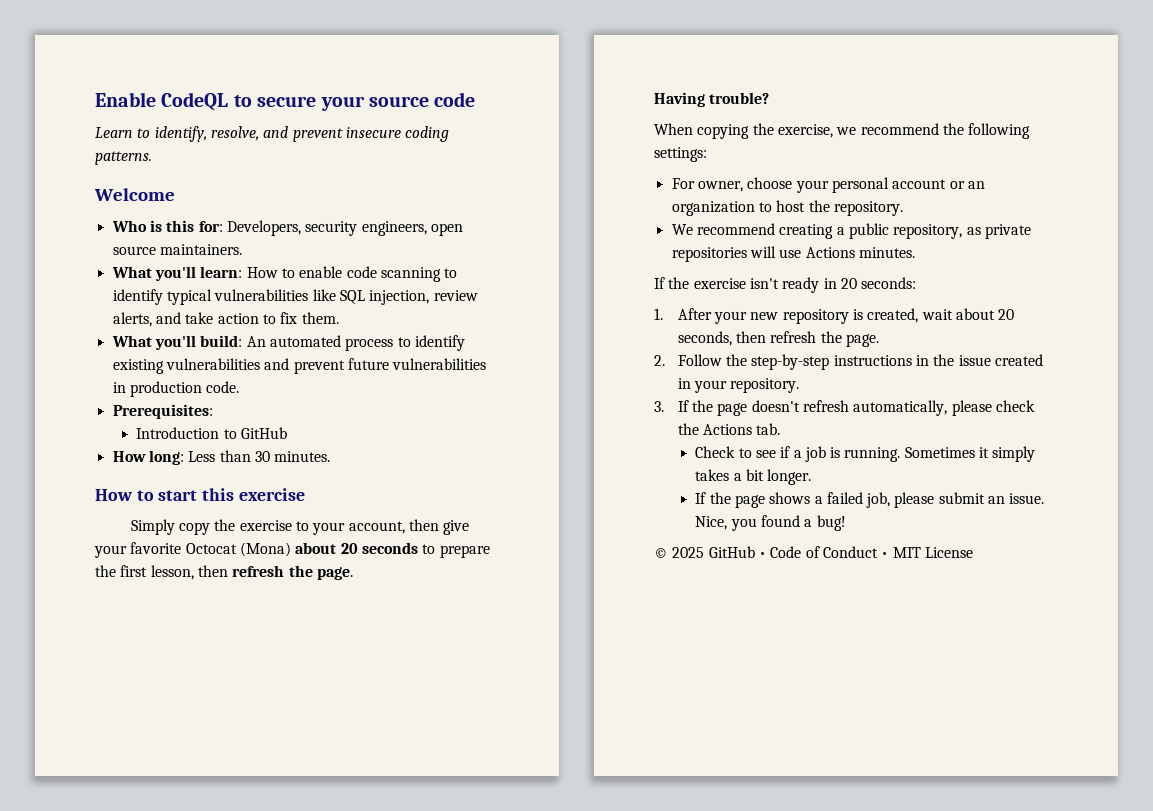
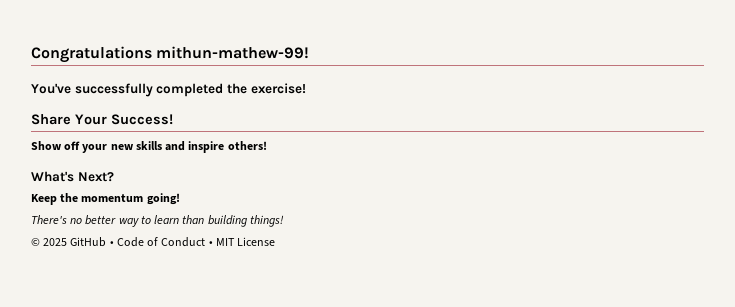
[95,92,476,111] [95,126,450,142] [95,151,152,165] [94,188,175,201] [111,220,463,236] [112,244,242,255] [111,266,458,282] [112,289,478,305] [112,312,339,327] [111,335,465,351] [112,358,487,374] [112,381,240,397] [112,404,213,419] [136,427,287,439] [112,450,331,465] [95,488,305,501] [130,519,470,535] [94,542,490,558] [95,565,353,580] [654,92,770,107] [654,123,1031,139] [654,147,707,162] [671,177,985,193] [671,200,903,216] [671,223,1031,239] [671,246,915,262] [654,277,917,293] [654,308,1015,324] [677,331,879,347] [654,354,1043,370] [677,378,800,393] [654,400,1035,416] [677,423,781,435] [695,446,1036,462] [695,469,812,485] [695,492,1045,508] [695,515,846,531] Enable CodeQL to secure your source code // Learn to identify, resolve, and prevent insecure coding patterns. // Welcome // Who is this for: Developers, security engineers, open source maintainers. // What you'll learn: How to enable code scanning to identify typical vulnerabilities like SQL injection, review alerts, and take action to fix them. // What you'll build: An automated process to identify existing vulnerabilities and prevent future vulnerabilities in production code. // Prerequisites: // Introduction to GitHub // How long: Less than 30 minutes. // How to start this exercise // Simply copy the exercise to your account, then give your favorite Octocat (Mona) about 20 seconds to prepare the first lesson, then refresh the page. // Having trouble? // When copying the exercise, we recommend the following settings: // For owner, choose your personal account or an organization to host the repository. // We recommend creating a public repository, as private repositories will use Actions minutes. // If the exercise isn't ready in 20 seconds: // 1. After your new repository is created, wait about 20 seconds, then refresh the page. // 2. Follow the step-by-step instructions in the issue created in your repository. // 3. If the page doesn't refresh automatically, please check the Actions tab. // Check to see if a job is running. Sometimes it simply takes a bit longer. // If the page shows a failed job, please submit an issue. Nice, you found a bug! -> [31,46,310,63] [31,83,306,97] [31,114,173,125] [31,141,267,153] [31,171,114,182] [31,193,180,205] [31,215,284,227] Congratulations mithun-mathew-99! // You've successfully completed the exercise! // Share Your Success! // Show off your new skills and inspire others! // What's Next? // Keep the momentum going! // There's no better way to learn than building things!

